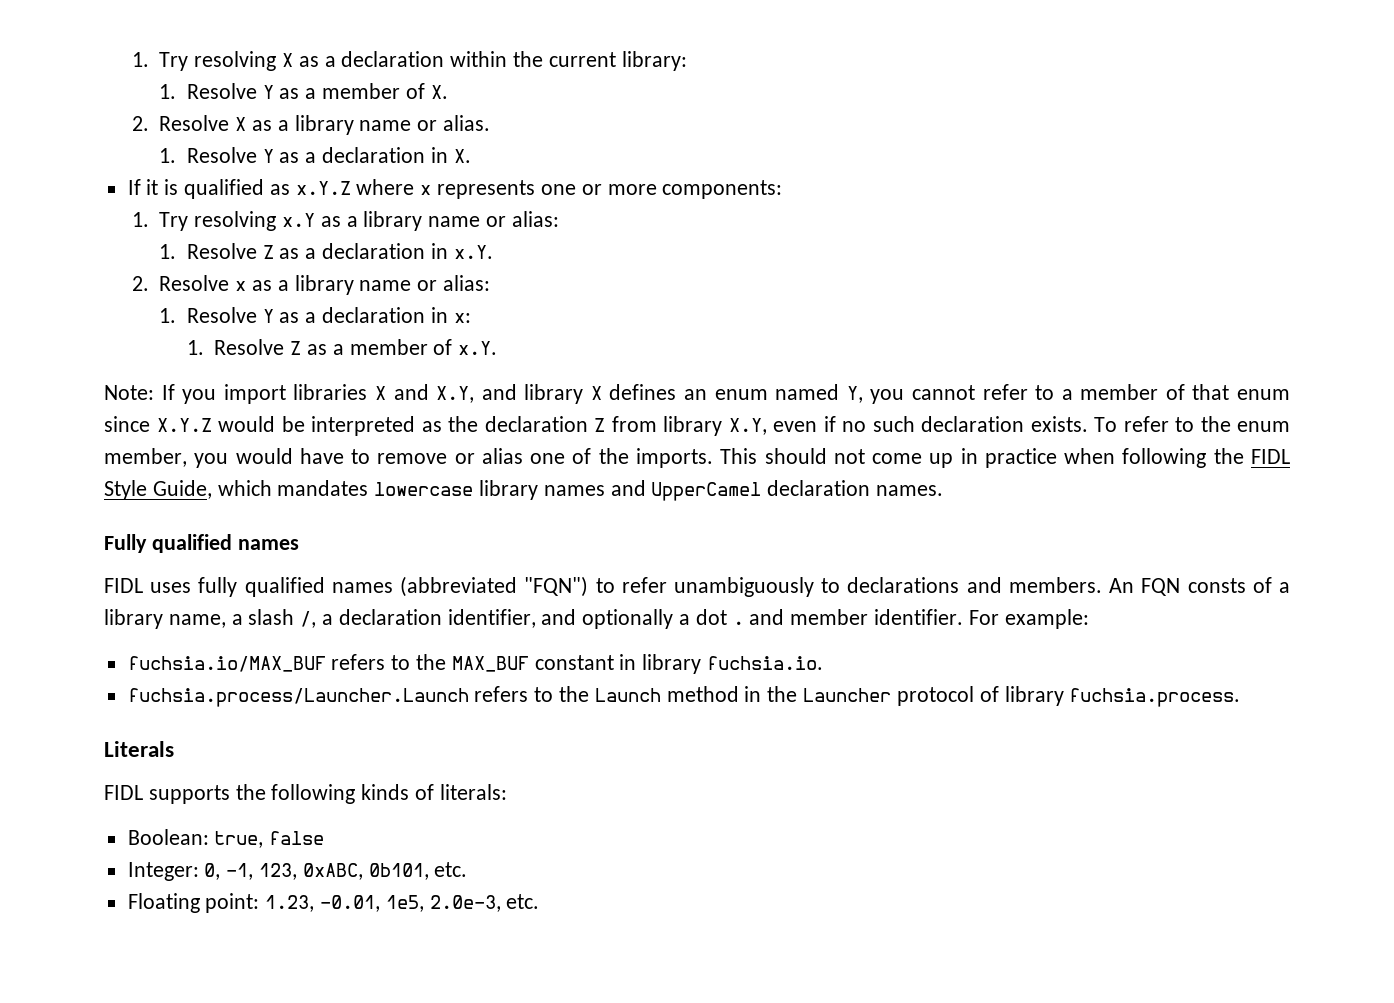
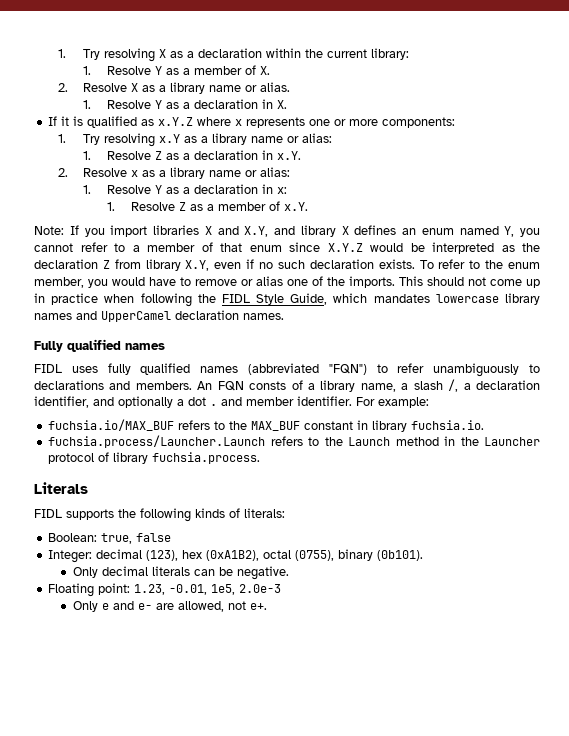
[204,862,468,880] 0, -1, 123, 0xABC, 0b101, etc. -> [96,549,424,561] [72,566,289,580] decimal (123), hex (0xA1B2), octal (0755), binary (0b101). // Only decimal literals can be negative.
[429,894,540,912] 2.0e-3, etc. -> [239,584,282,593] [72,601,267,612] 2.0e-3 // Only e and e- are allowed, not e+.

